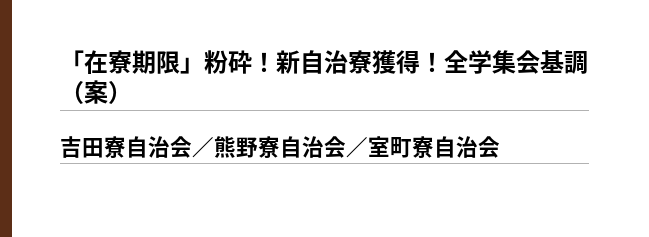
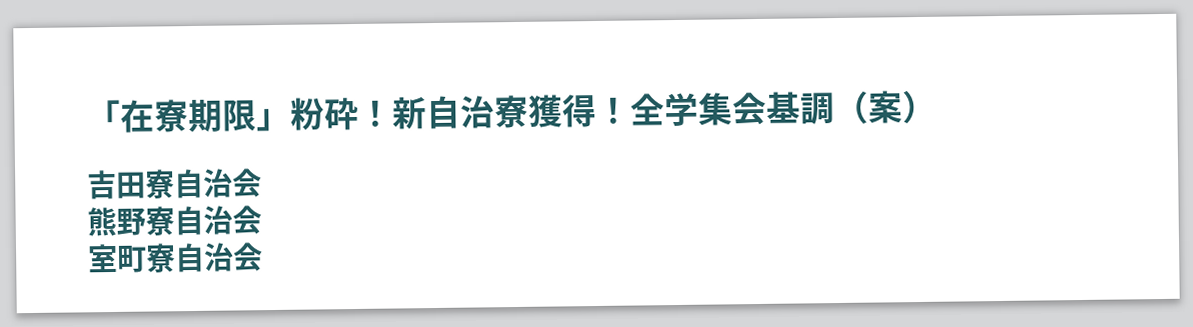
[192,137,214,158] ／ -> (262, 183) //
[346,137,368,158] ／ -> (262, 220) //

